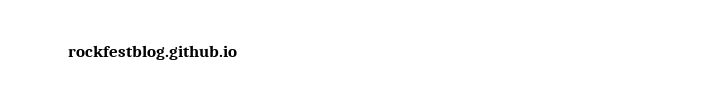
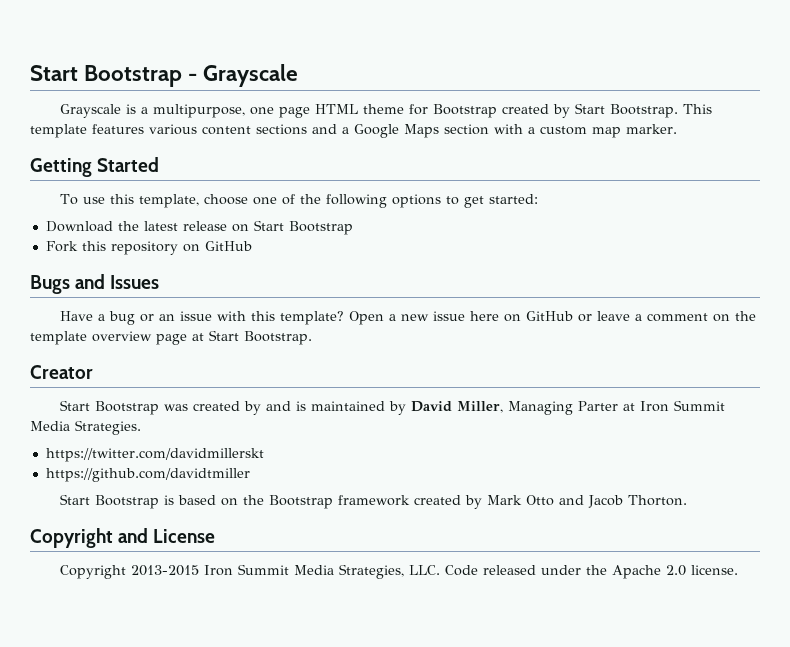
[68,45,237,60] rockfestblog.github.io -> [30,64,299,87] [60,103,713,118] [30,124,677,138] [30,157,160,177] [60,194,539,208] [45,220,353,235] [45,241,252,255] [30,274,160,294] [60,311,757,325] [30,330,312,345] [30,365,93,379] [60,400,726,415] [30,420,141,435] [45,448,264,462] [45,468,250,482] [60,494,688,509] [30,528,216,548] [60,564,739,579] Start Bootstrap - Grayscale // Grayscale is a multipurpose, one page HTML theme for Bootstrap created by Start Bootstrap. This template features various content sections and a Google Maps section with a custom map marker. // Getting Started // To use this template, choose one of the following options to get started: // Download the latest release on Start Bootstrap // Fork this repository on GitHub // Bugs and Issues // Have a bug or an issue with this template? Open a new issue here on GitHub or leave a comment on the template overview page at Start Bootstrap. // Creator // Start Bootstrap was created by and is maintained by David Miller, Managing Parter at Iron Summit Media Strategies. // https://twitter.com/davidmillerskt // https://github.com/davidtmiller // Start Bootstrap is based on the Bootstrap framework created by Mark Otto and Jacob Thorton. // Copyright and License // Copyright 2013-2015 Iron Summit Media Strategies, LLC. Code released under the Apache 2.0 license.

